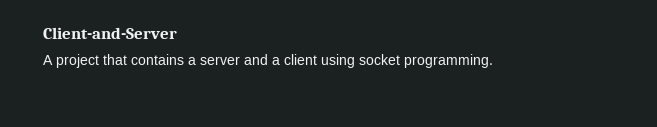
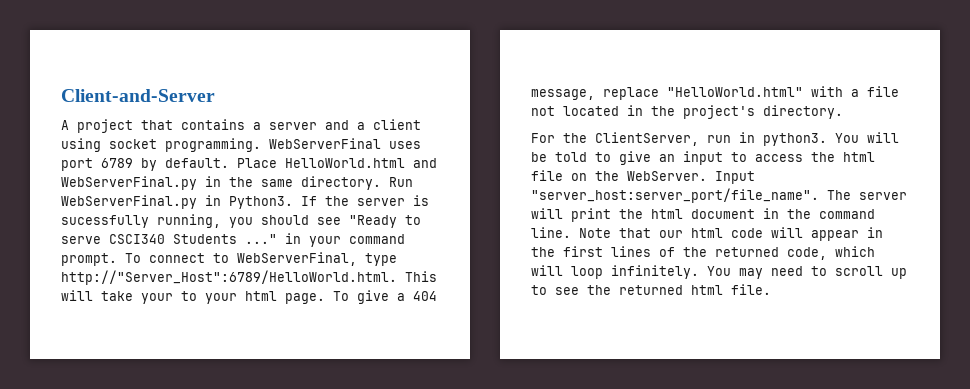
(493, 61) none -> [269,138,421,149] [61,158,437,171] [61,176,413,190] [61,195,429,209] [61,214,421,228] [61,233,405,247] [61,252,397,266] [61,270,437,285] [61,290,437,304] [531,86,899,100] [531,105,843,119] [531,132,899,146] [531,151,875,165] [531,170,755,184] [531,188,907,203] [531,208,875,222] [531,227,883,241] [531,246,875,260] [531,265,907,279] [531,284,771,295] WebServerFinal uses port 6789 by default. Place HelloWorld.html and WebServerFinal.py in the same directory. Run WebServerFinal.py in Python3. If the server is sucessfully running, you should see "Ready to serve CSCI340 Students ..." in your command prompt. To connect to WebServerFinal, type http://"Server_Host":6789/HelloWorld.html. This will take your to your html page. To give a 404 message, replace "HelloWorld.html" with a file not located in the project's directory. // For the ClientServer, run in python3. You will be told to give an input to access the html file on the WebServer. Input "server_host:server_port/file_name". The server will print the html document in the command line. Note that our html code will appear in the first lines of the returned code, which will loop infinitely. You may need to scroll up to see the returned html file.

